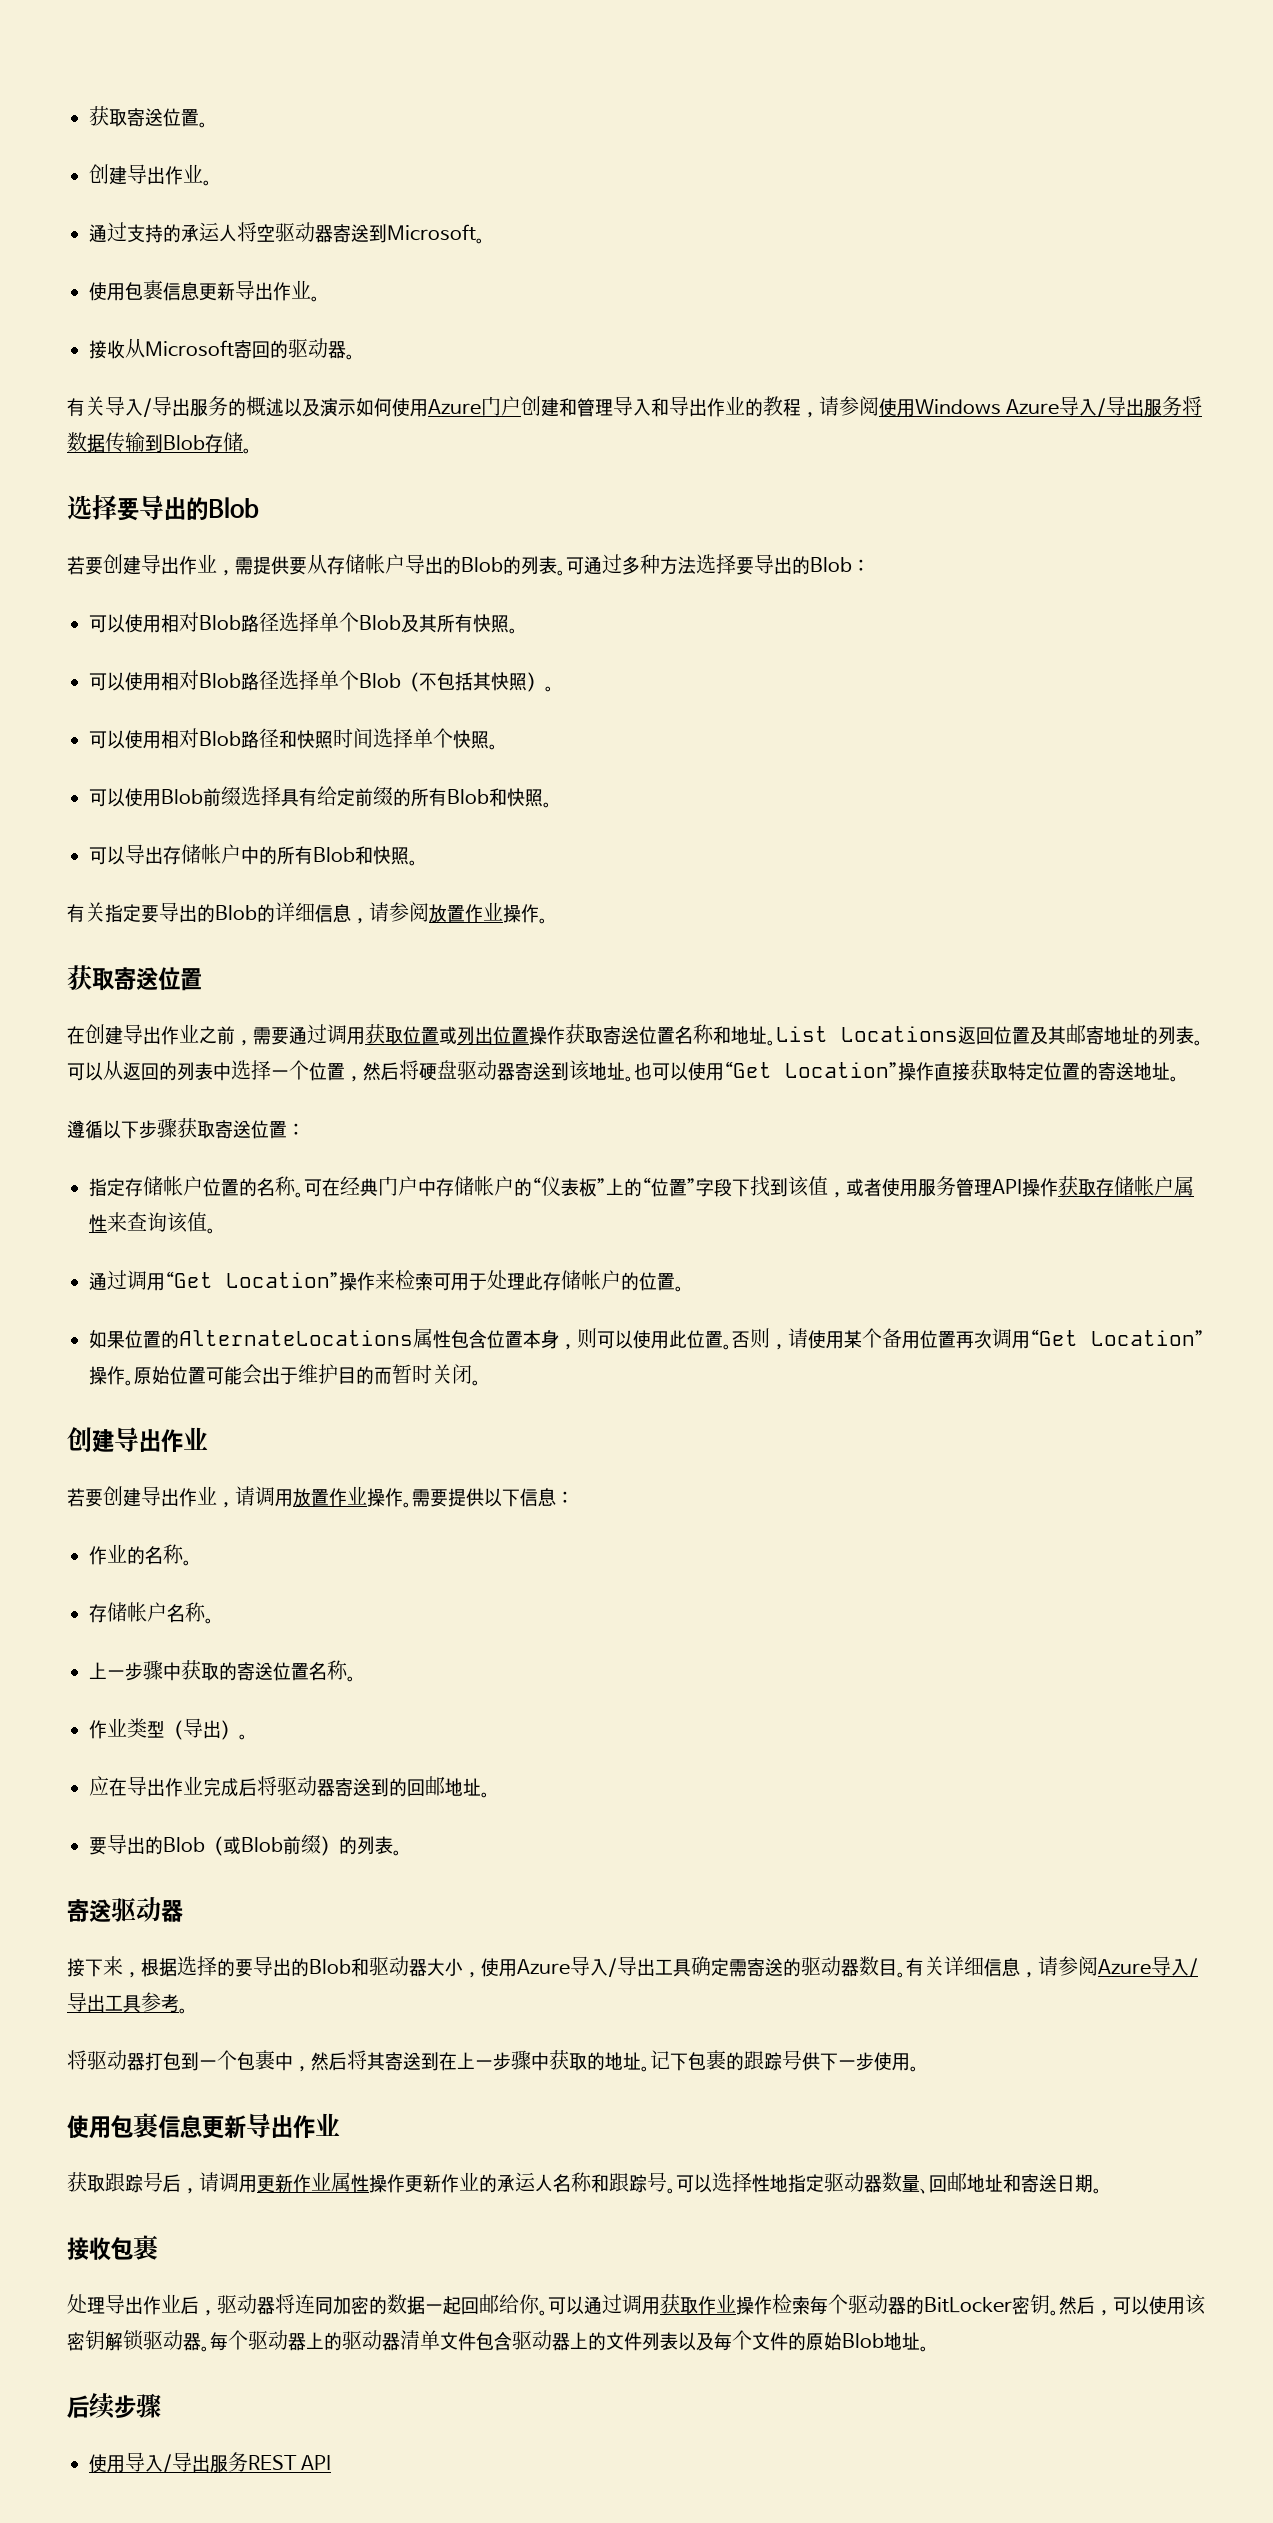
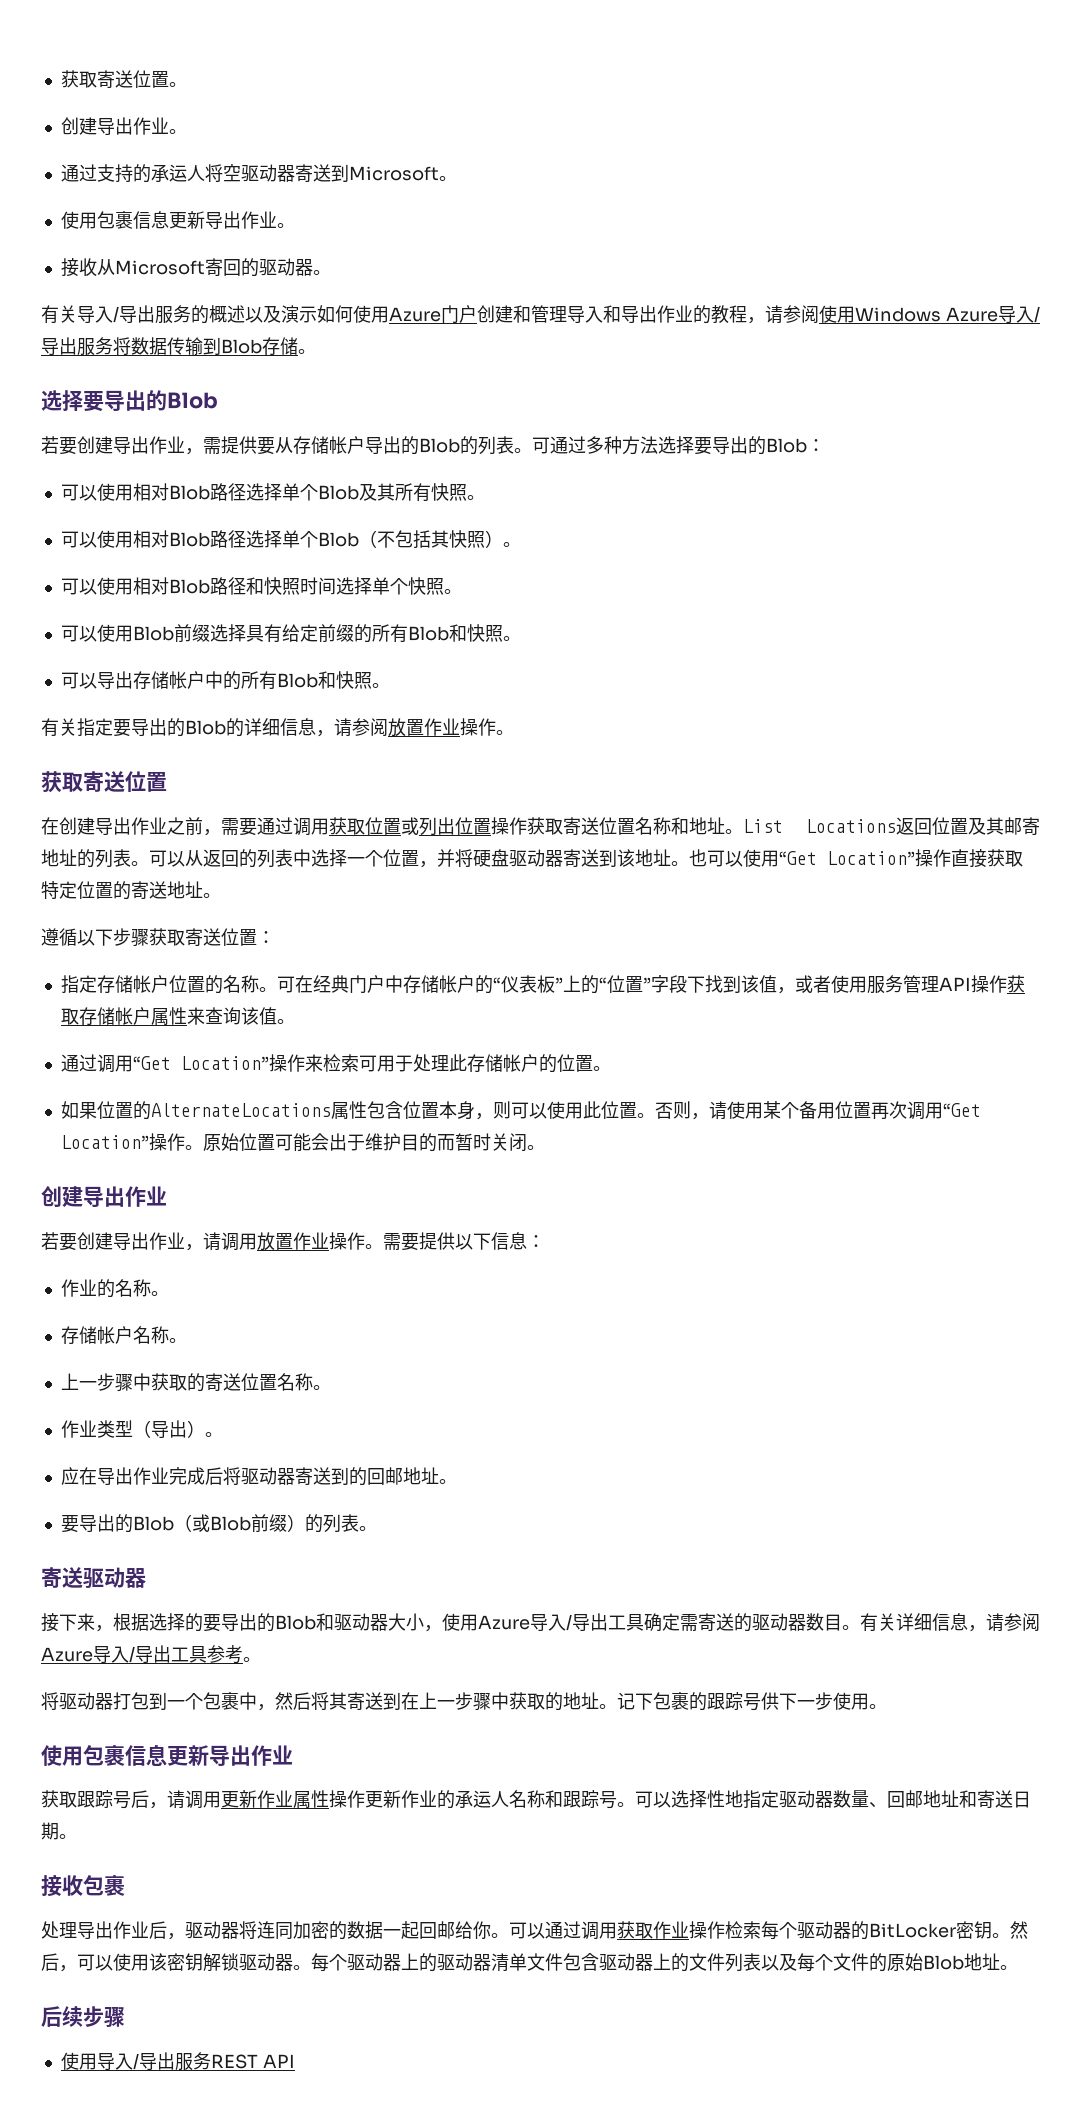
[363,1062,399,1081] 然后 -> [437,849,455,867] 并

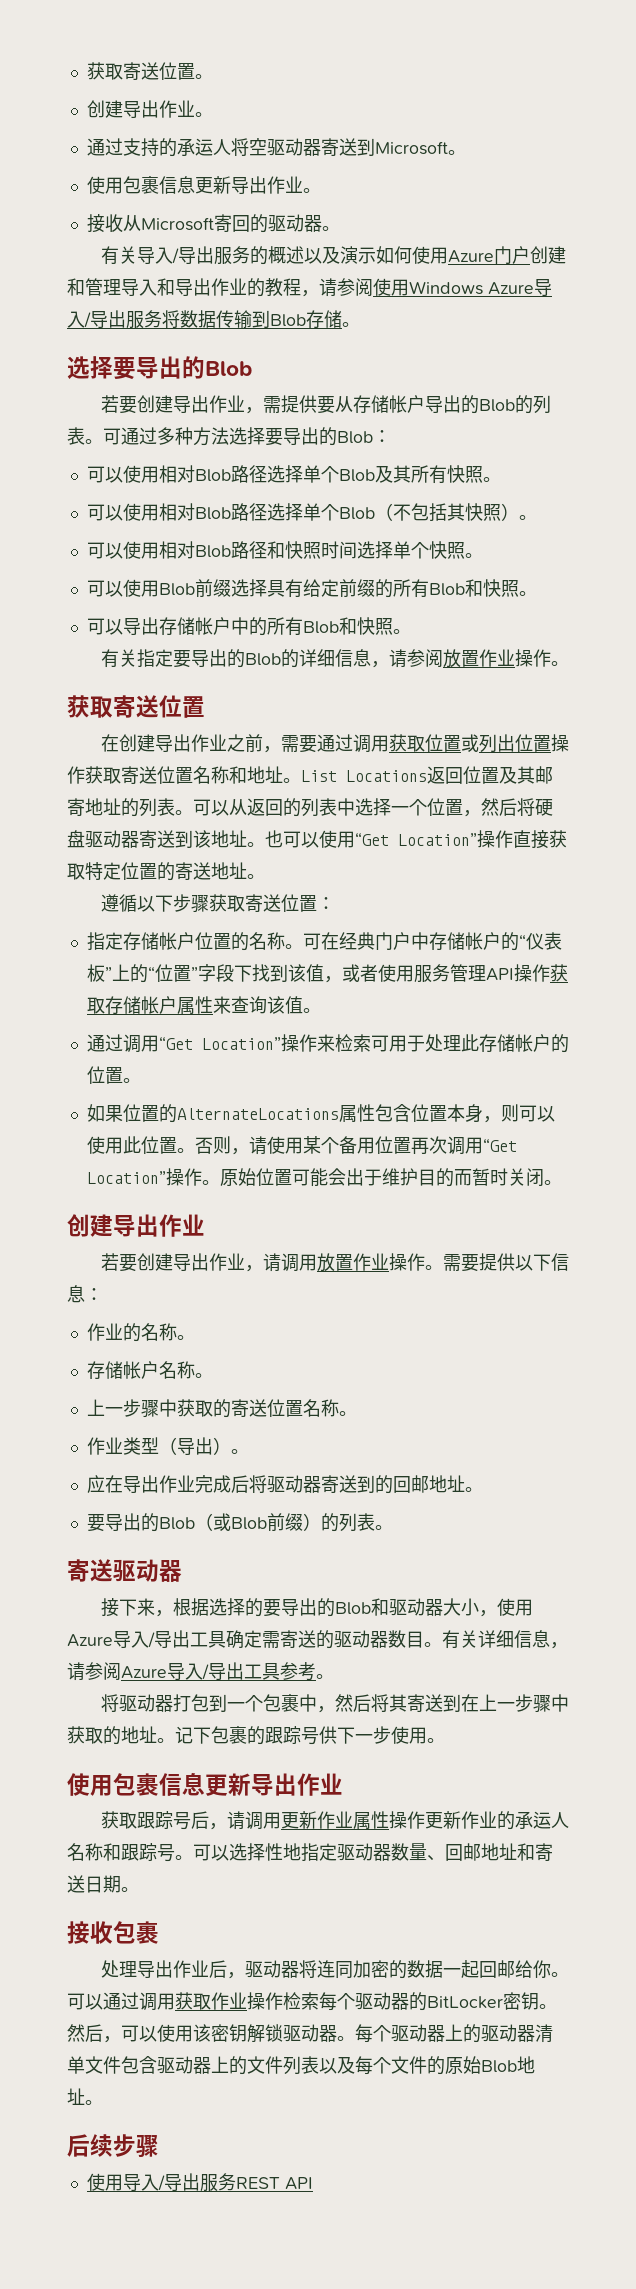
[437,849,455,867] 并 -> [481,798,517,816] 然后

